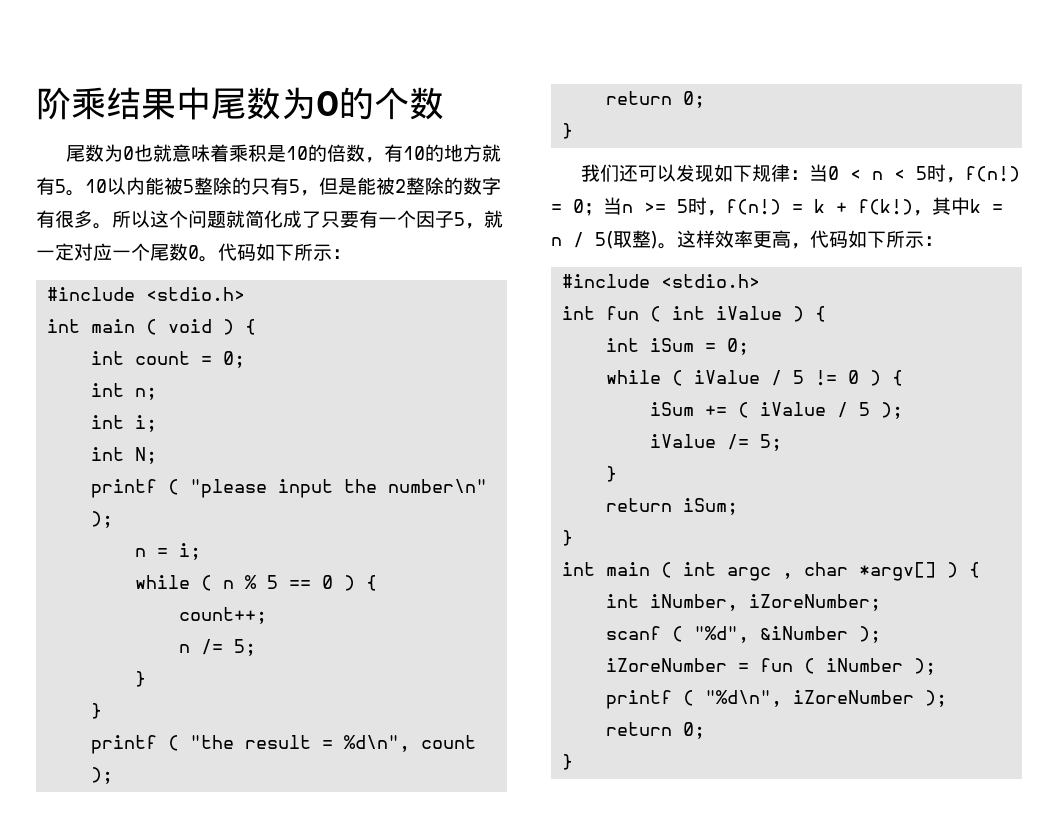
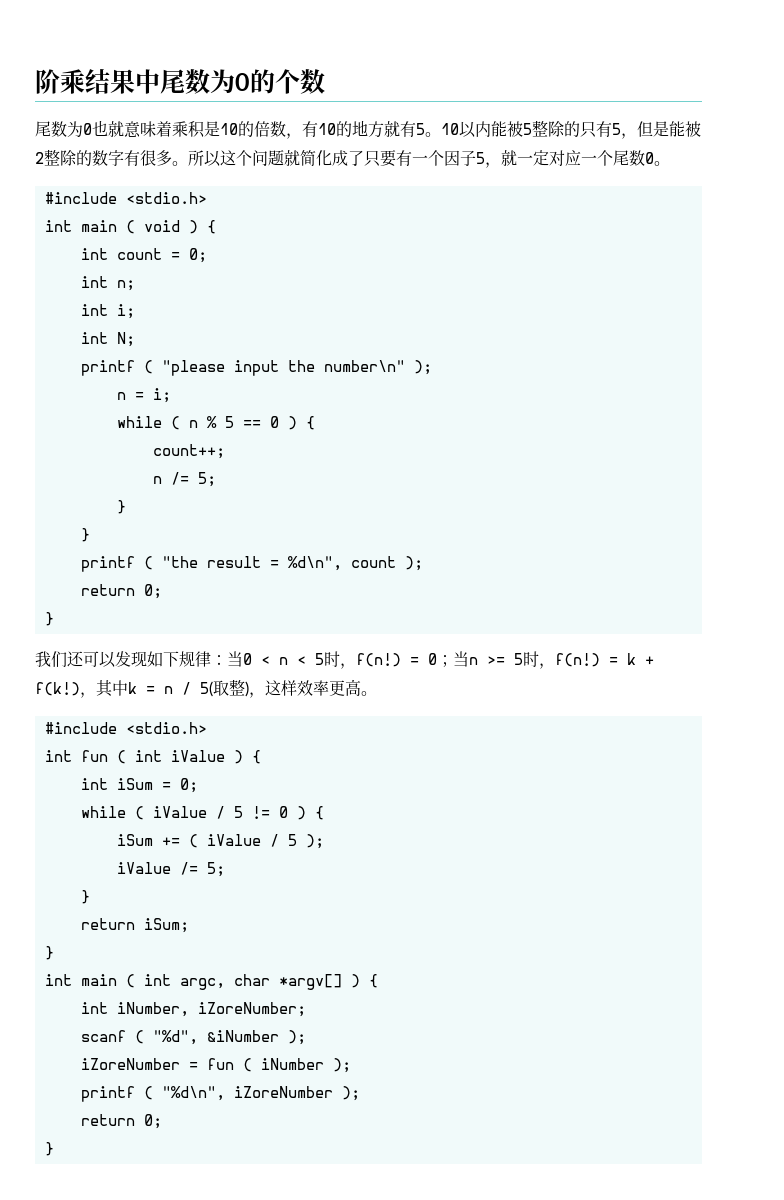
[218,243,351,261] 代码如下所示： -> (670, 163) none
[658,243,677,249] 。 -> [249,692,265,698] ，
[791,230,943,249] ，代码如下所示： -> [361,691,377,696] 。
[727,567,794,581] argc , -> [179,978,225,990] argc,

